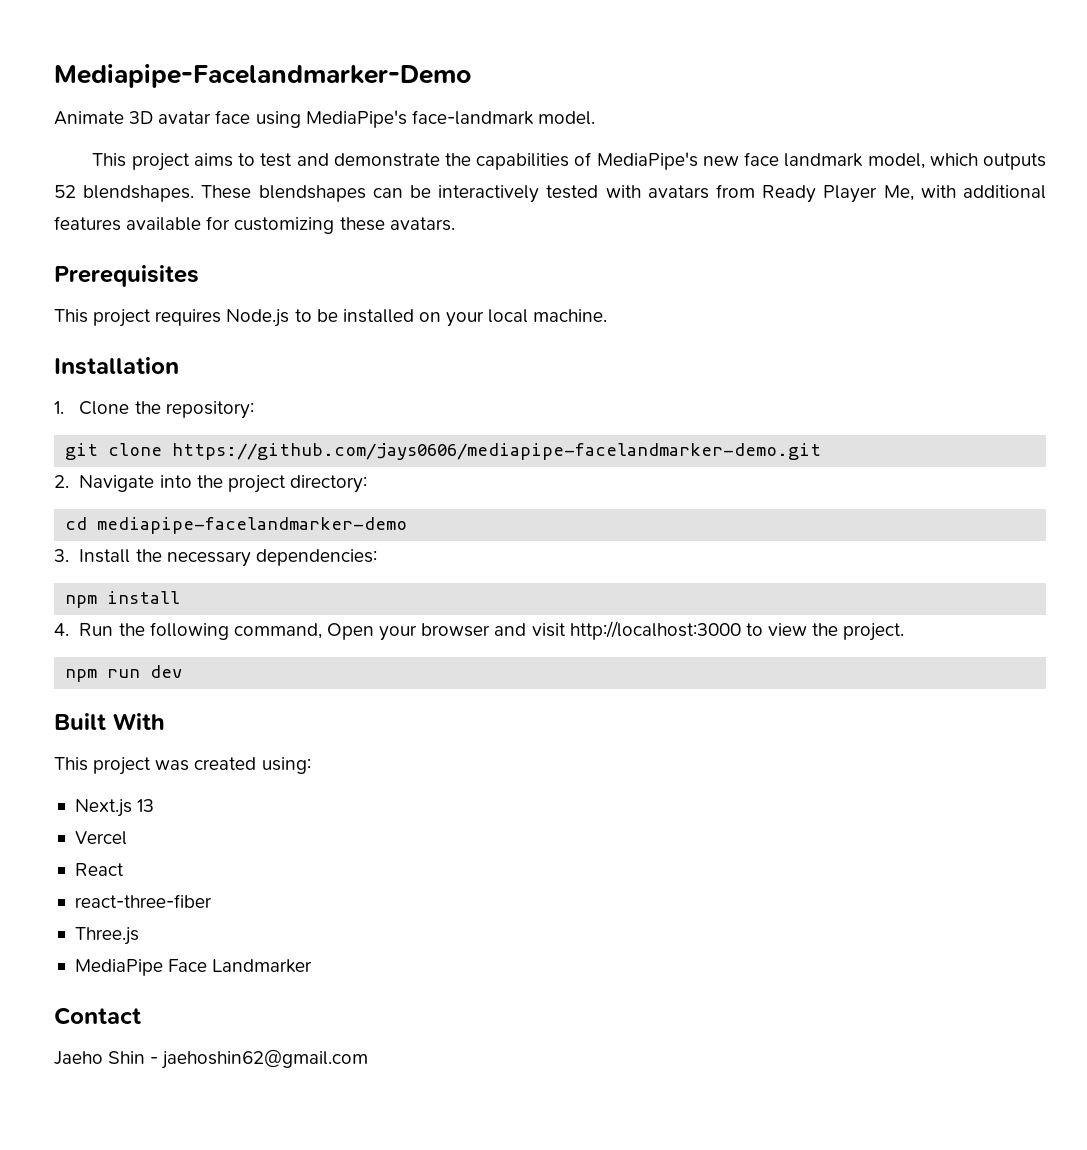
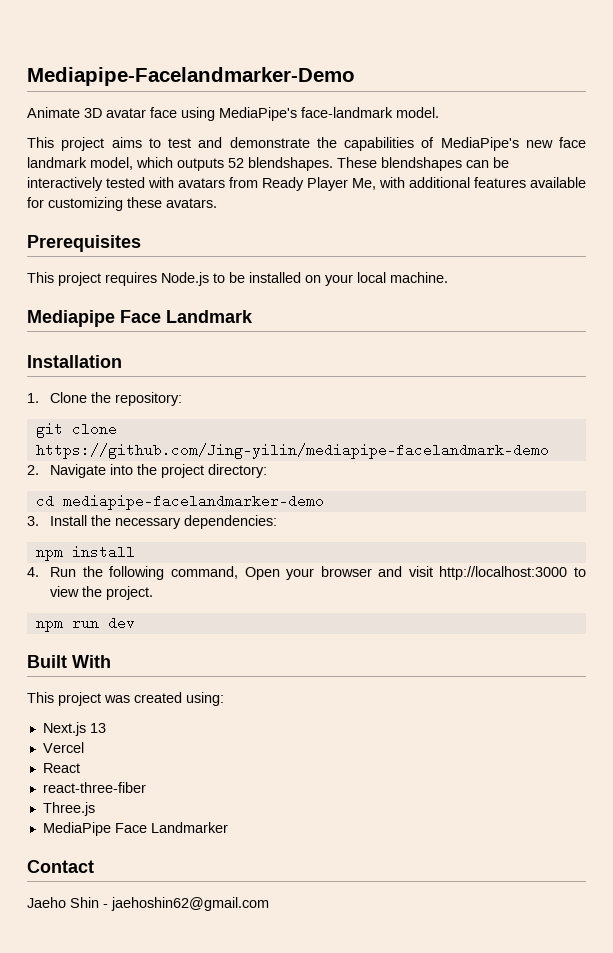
(608, 315) none -> [27,310,253,327] // Mediapipe Face Landmark
[172,443,822,460] https://github.com/jays0606/mediapipe-facelandmarker-demo.git -> [35,443,549,459] https://github.com/Jing-yilin/mediapipe-facelandmark-demo

